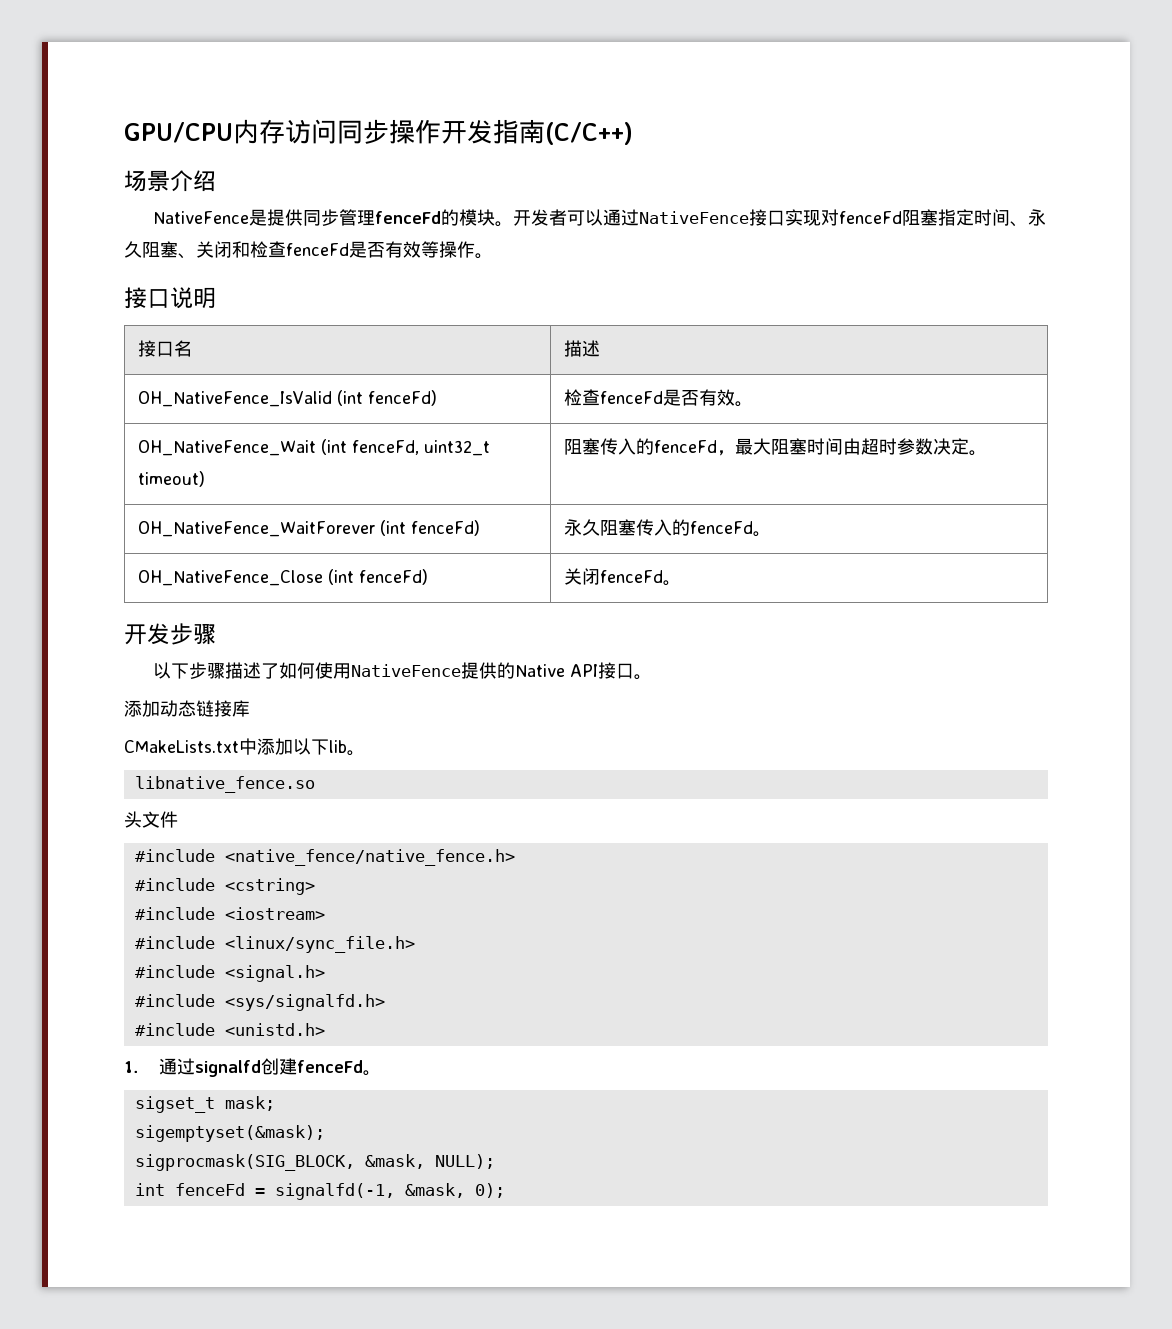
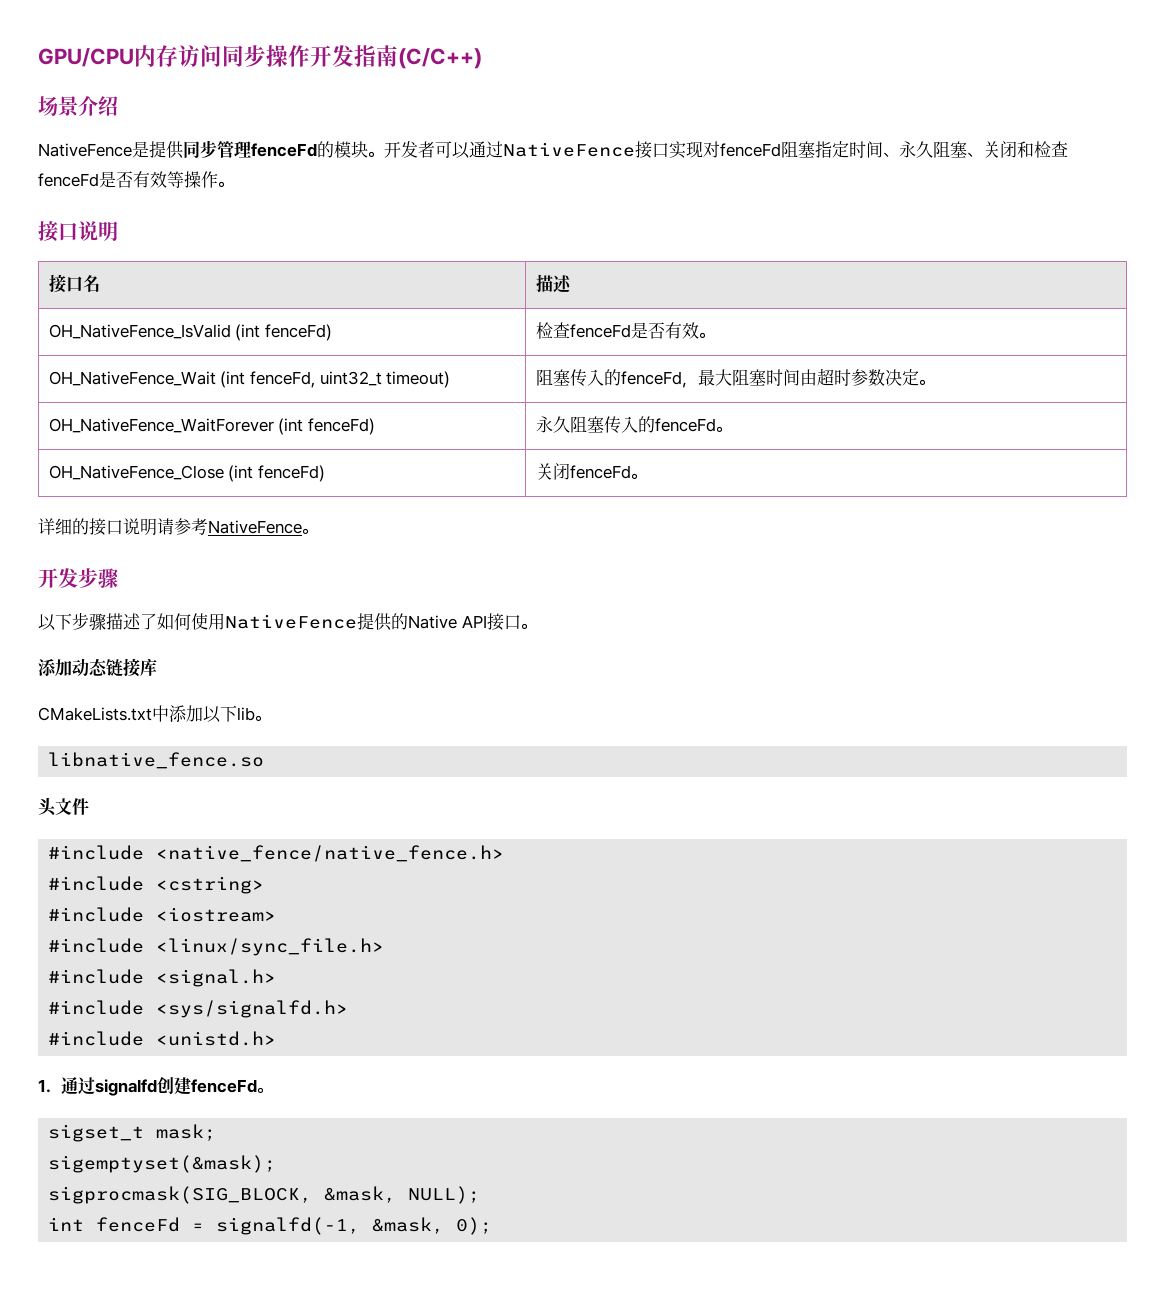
(681, 583) none -> [38,518,318,536] // 详细的接口说明请参考NativeFence。

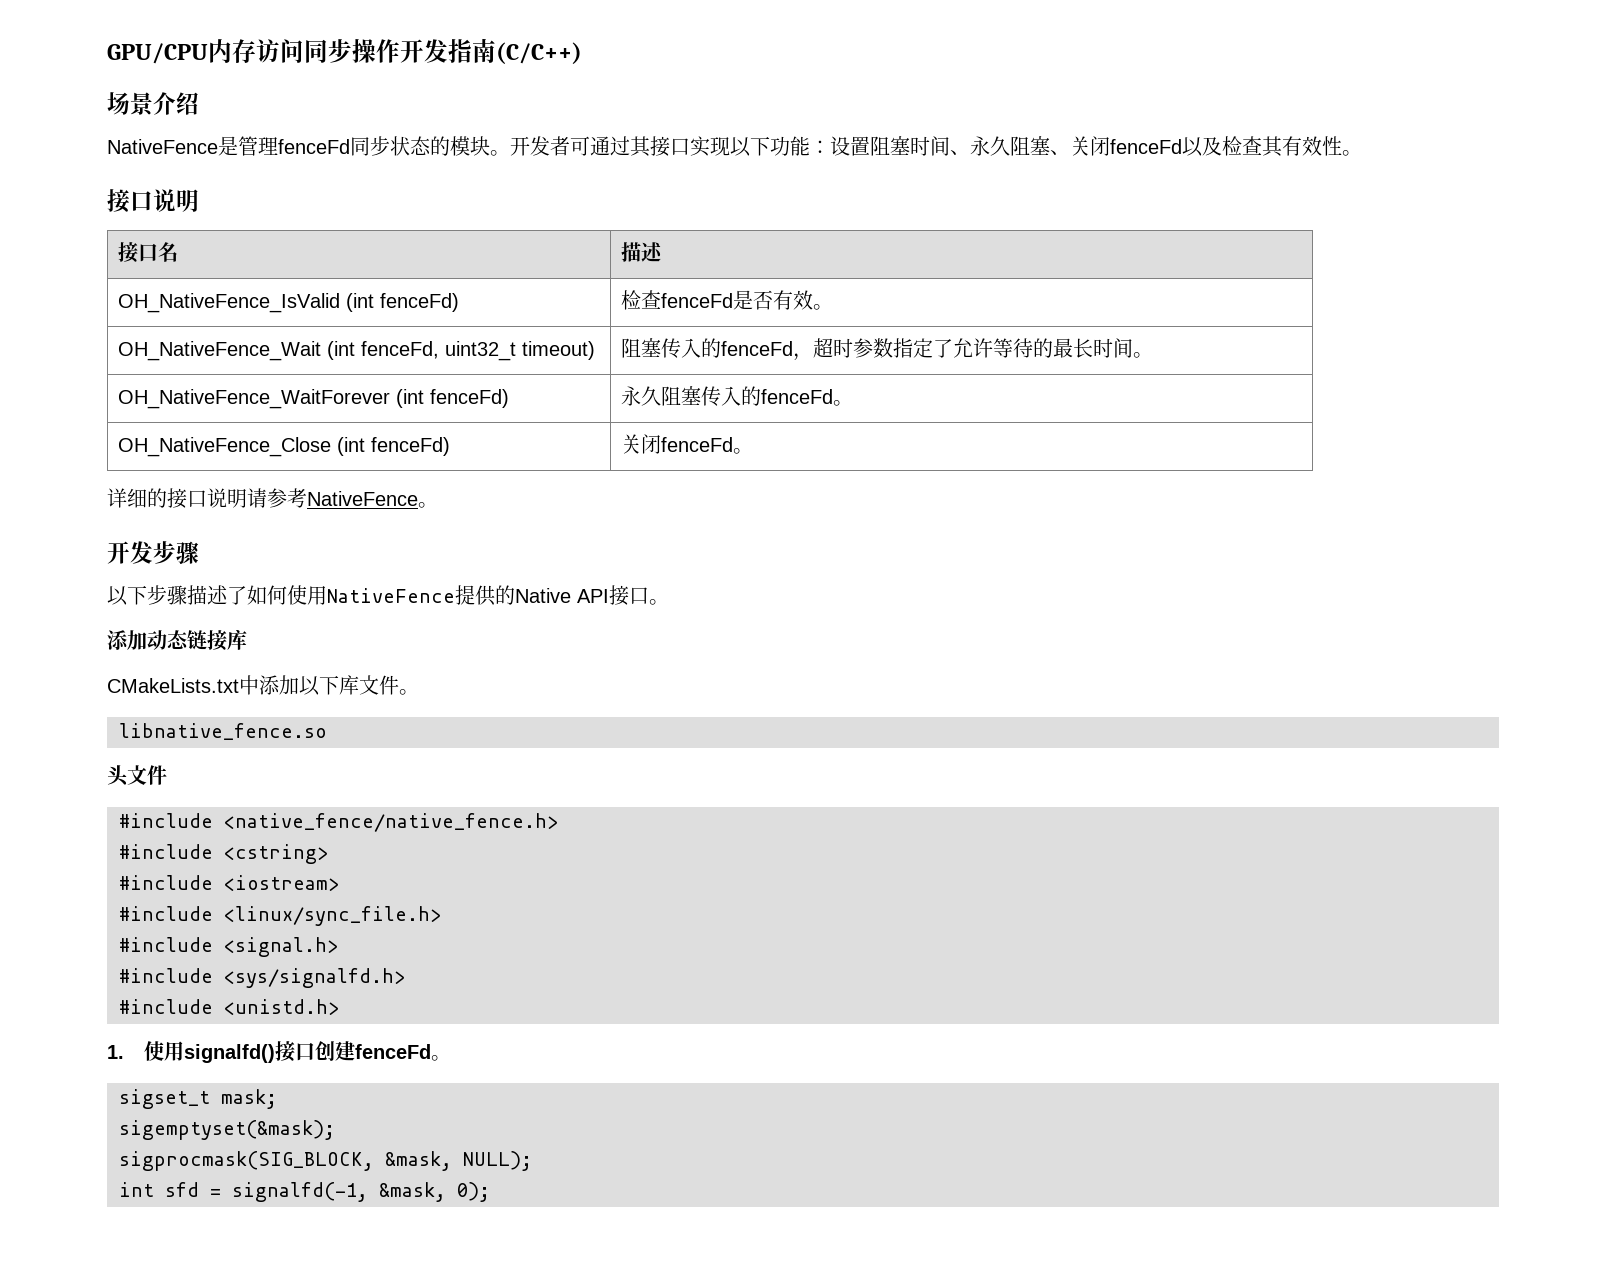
[149,140,849,159] 提供同步管理fenceFd的模块。开发者可以通过NativeFence接口实现对fenceFd阻塞指定 -> [238,136,910,157] 管理fenceFd同步状态的模块。开发者可通过其接口实现以下功能：设置阻塞
[1017,141,1068,158] [38,171,218,188] 和检查fenceFd是否有效等操作 -> [1110,136,1342,157] fenceFd以及检查其有效性
[697,368,919,386] 最大阻塞时间由超时参数决定 -> [812,338,1133,358] 超时参数指定了允许等待的最长时间
[237,707,255,721] lib -> [339,675,399,695] 库文件
[60,1077,157,1096] 通过signalfd -> [143,1041,315,1063] 使用signalfd()接口
[96,1217,181,1232] fenceFd -> [165,1182,199,1197] sfd

